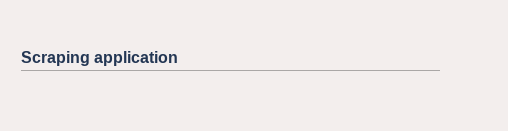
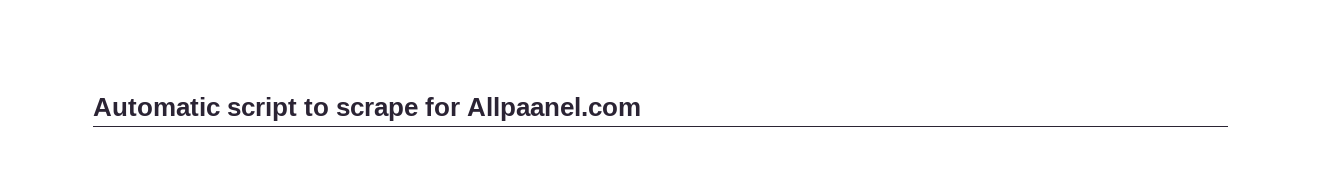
[21,51,179,66] Scraping application -> [93,97,642,121] Automatic script to scrape for Allpaanel.com

